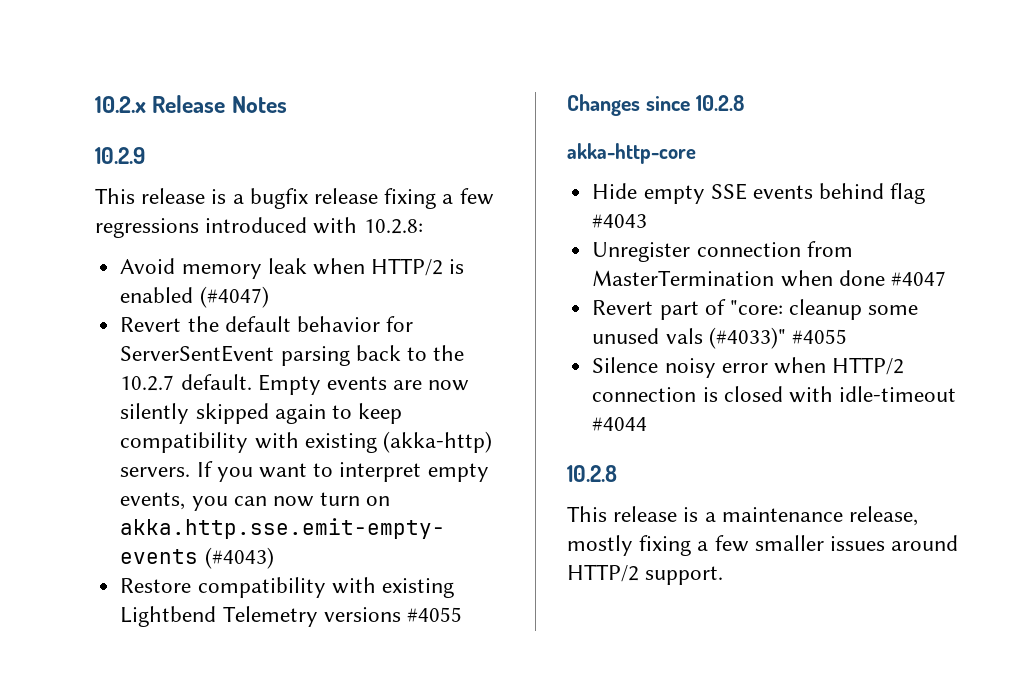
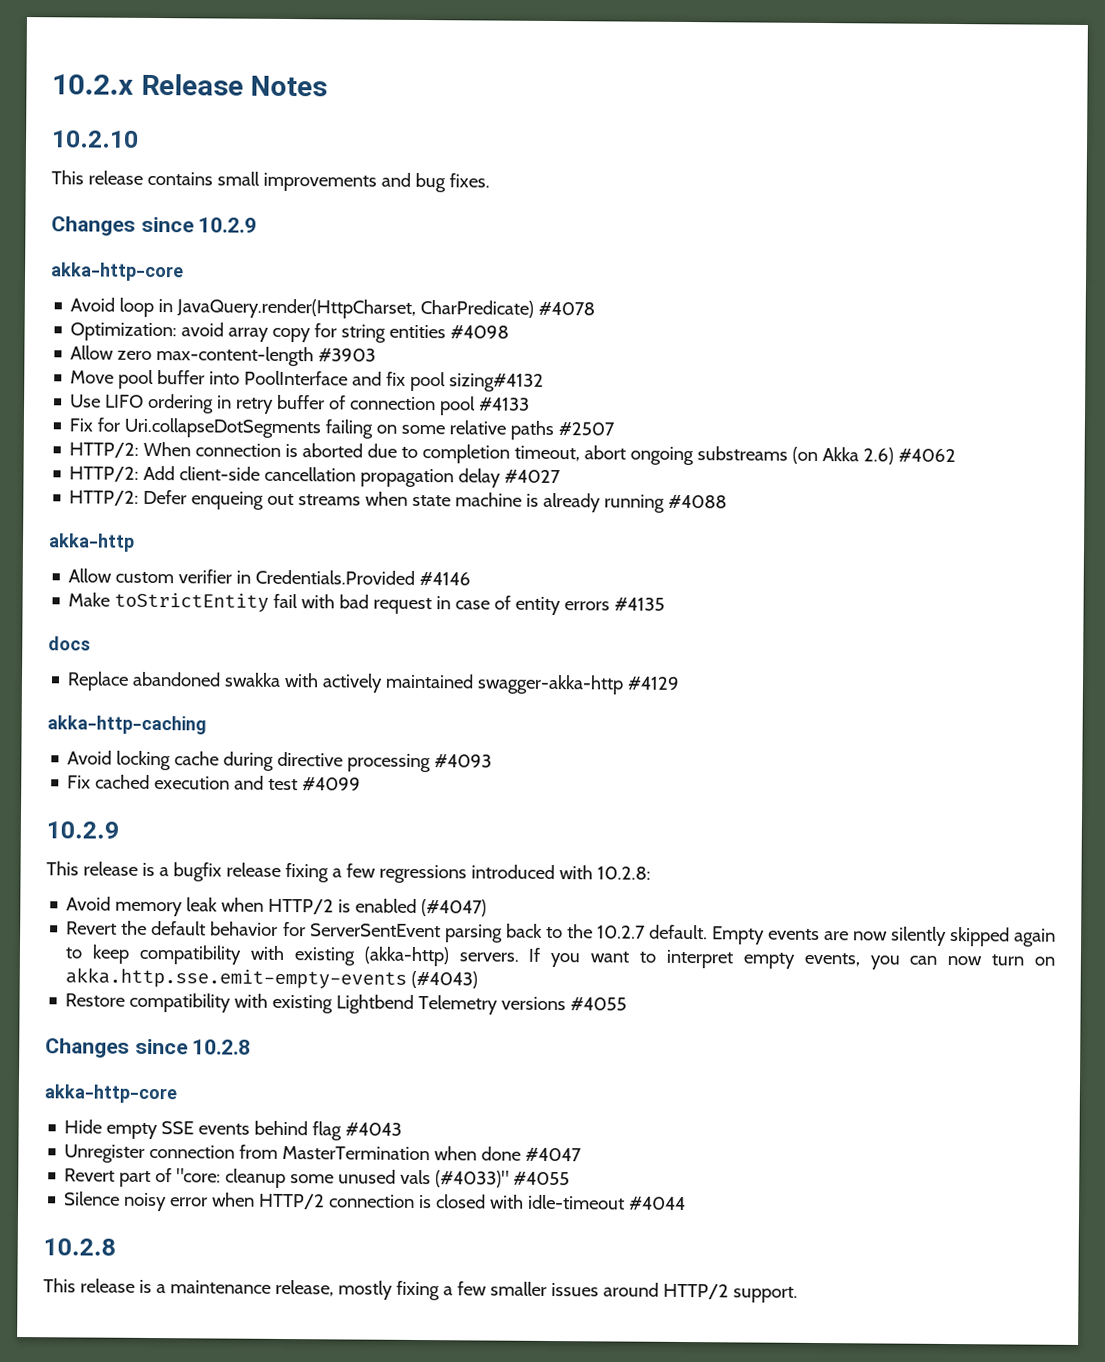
(287, 104) none -> [51,130,139,148] [51,170,490,193] [51,216,258,236] [50,262,184,282] [70,297,596,319] [70,322,510,343] [70,345,377,367] [70,369,545,392] [70,393,531,416] [69,417,616,441] [69,441,957,466] [69,465,562,488] [69,489,728,513] [48,533,135,552] [68,568,472,586] [68,592,666,616] [48,636,91,651] [67,671,681,695] [47,715,207,735] [67,750,493,773] [67,774,362,791] // 10.2.10 // This release contains small improvements and bug fixes. // Changes since 10.2.9 // akka-http-core // Avoid loop in JavaQuery.render(HttpCharset, CharPredicate) #4078 // Optimization: avoid array copy for string entities #4098 // Allow zero max-content-length #3903 // Move pool buffer into PoolInterface and fix pool sizing#4132 // Use LIFO ordering in retry buffer of connection pool #4133 // Fix for Uri.collapseDotSegments failing on some relative paths #2507 // HTTP/2: When connection is aborted due to completion timeout, abort ongoing substreams (on Akka 2.6) #4062 // HTTP/2: Add client-side cancellation propagation delay #4027 // HTTP/2: Defer enqueing out streams when state machine is already running #4088 // akka-http // Allow custom verifier in Credentials.Provided #4146 // Make toStrictEntity fail with bad request in case of entity errors #4135 // docs // Replace abandoned swakka with actively maintained swagger-akka-http #4129 // akka-http-caching // Avoid locking cache during directive processing #4093 // Fix cached execution and test #4099

